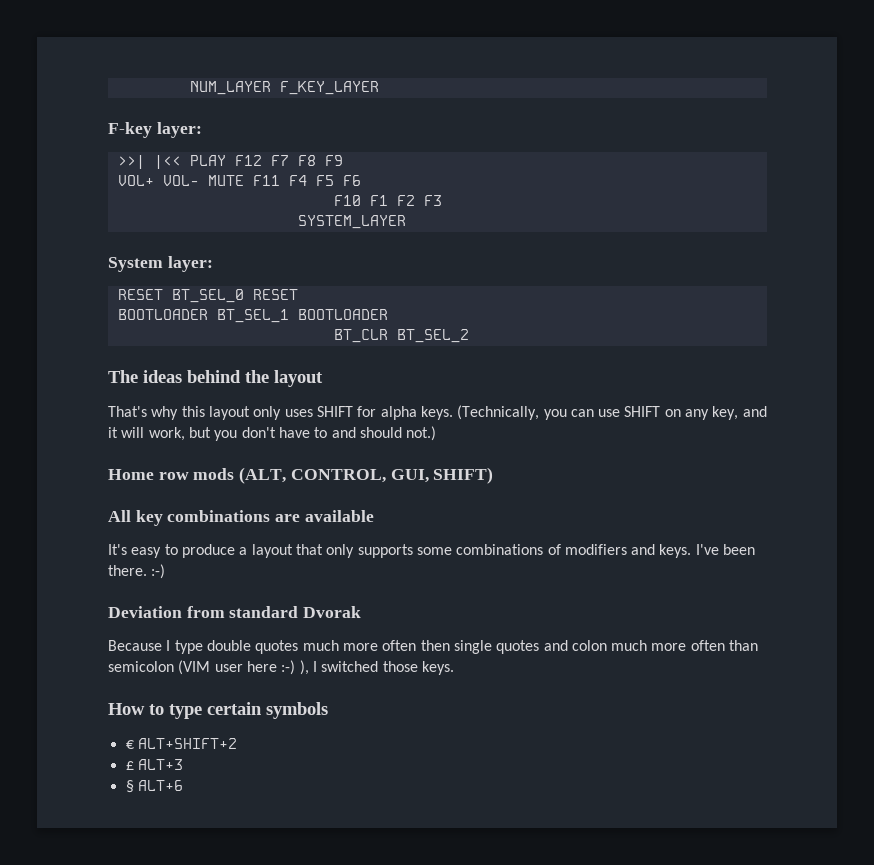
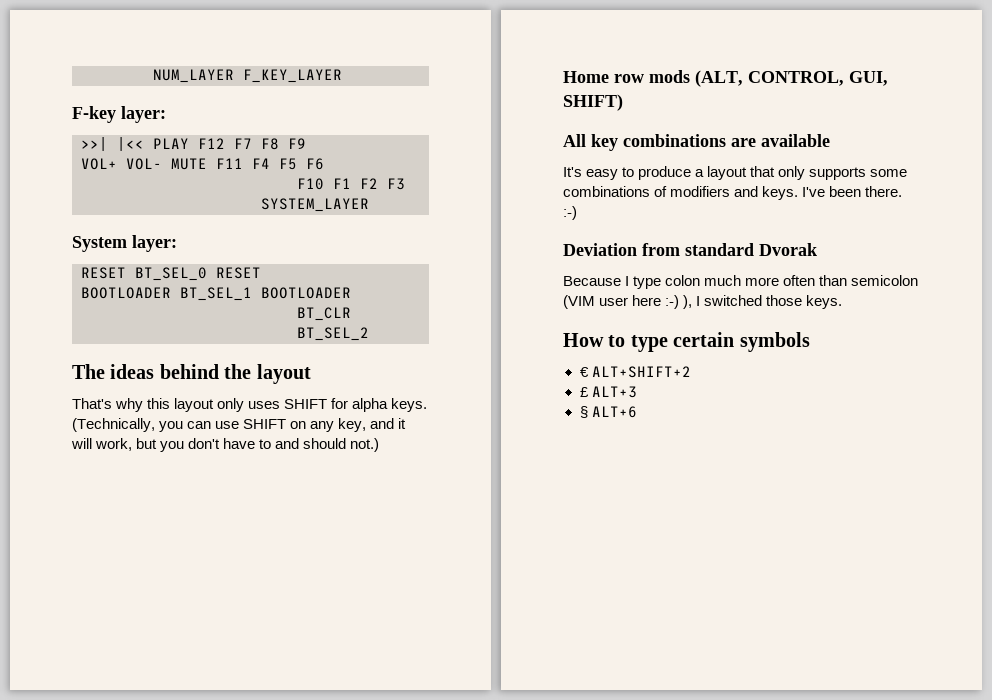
[206,640,568,654] double quotes much more often then single quotes and -> (662, 282) none

